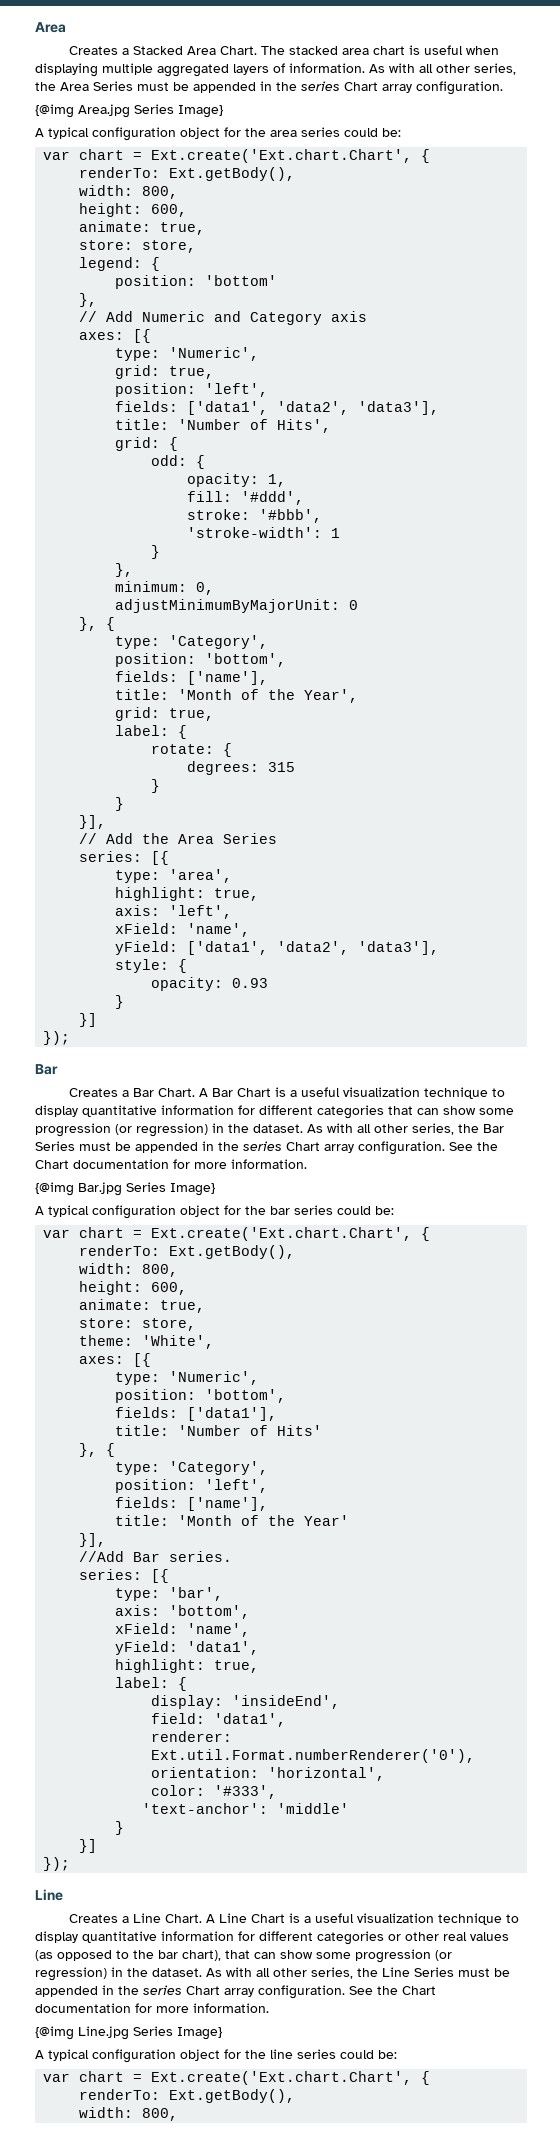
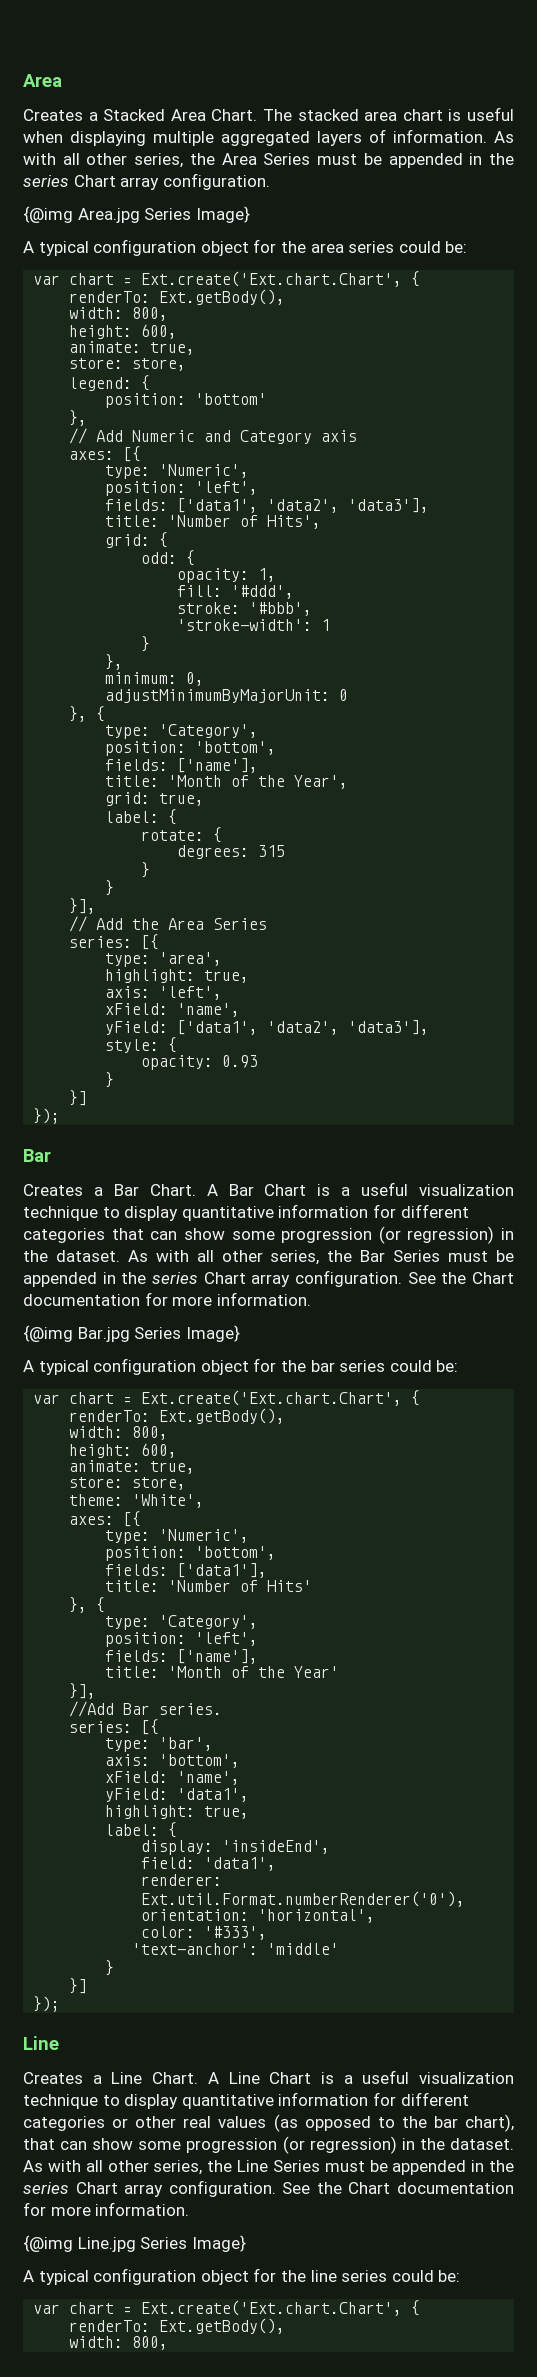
[115,365,215,379] // grid: true, -> (250, 471) none

